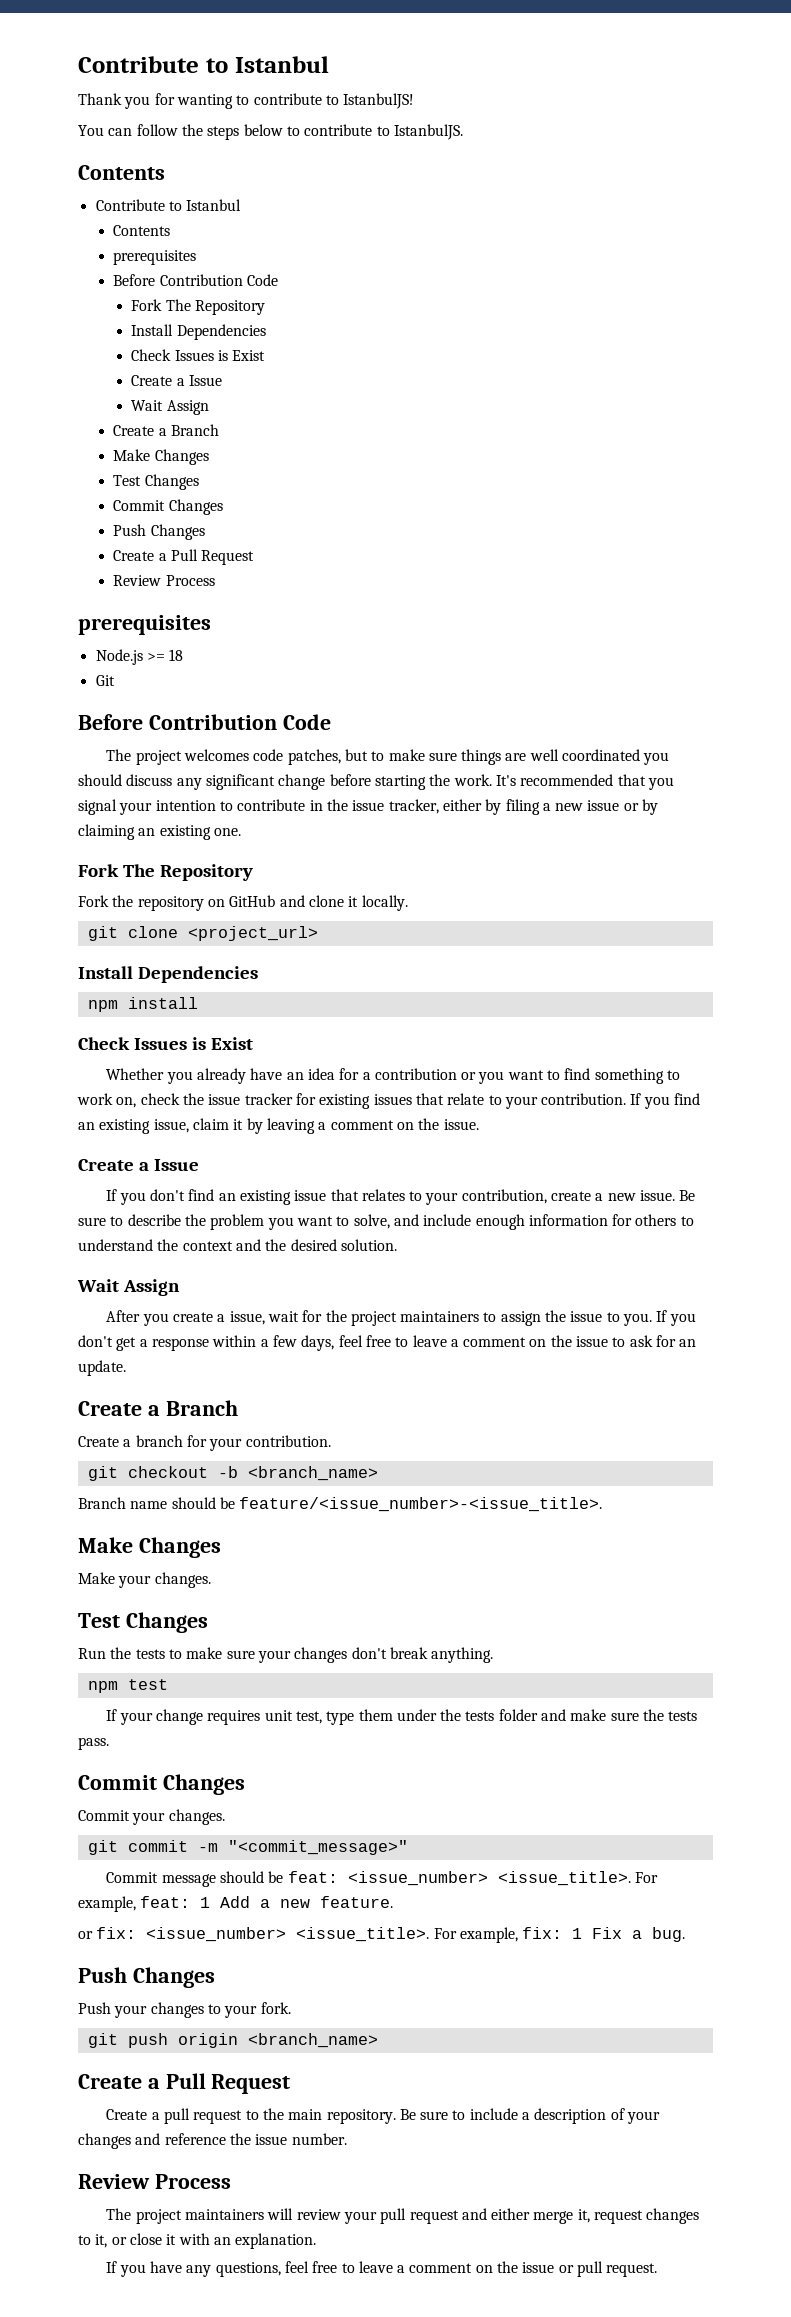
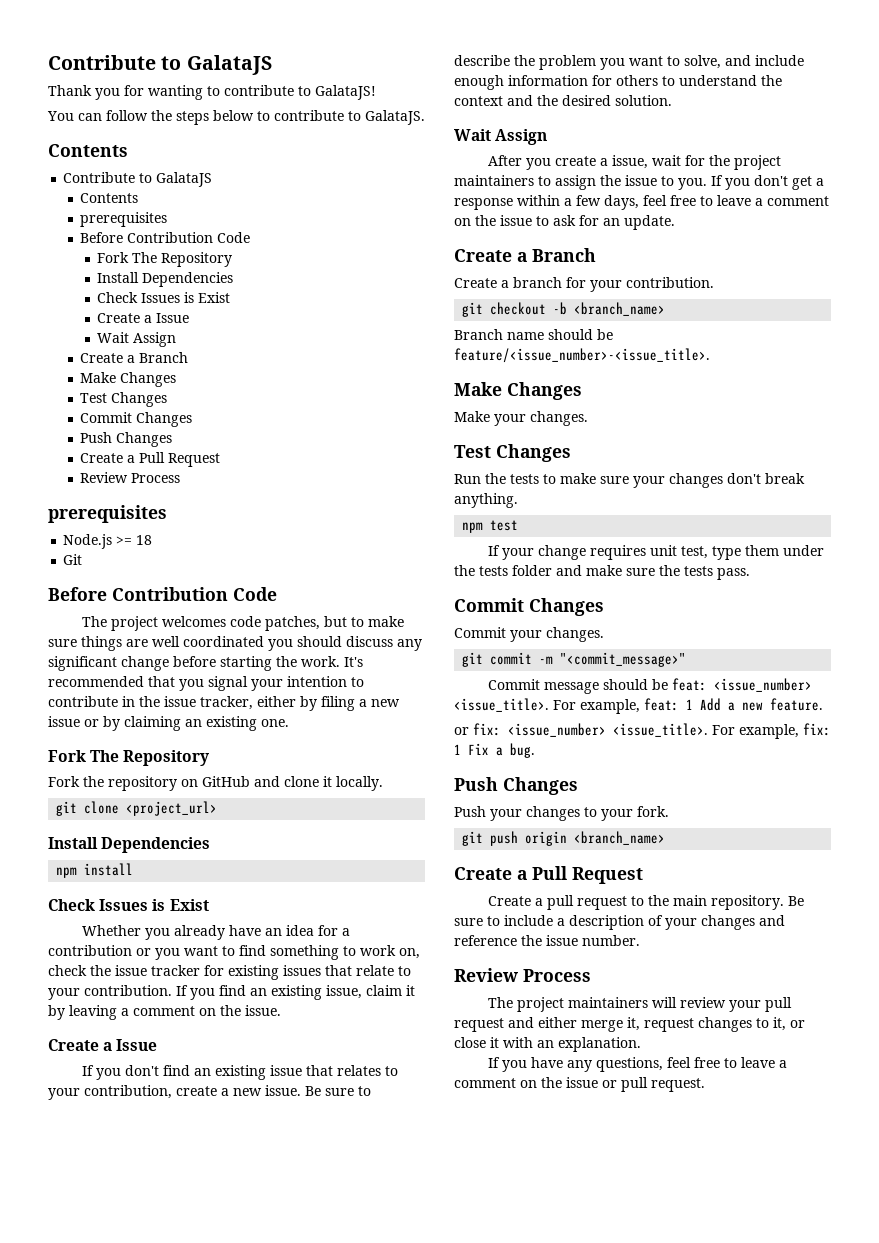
[78,56,329,73] Contribute to Istanbul -> [48,55,272,75] Contribute to GalataJS
[343,93,415,109] IstanbulJS! -> [315,85,376,100] GalataJS!
[393,124,463,140] IstanbulJS. -> [365,110,425,125] GalataJS.
[186,199,242,211] Istanbul -> [156,172,213,187] GalataJS

